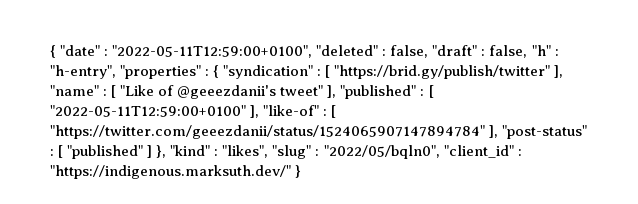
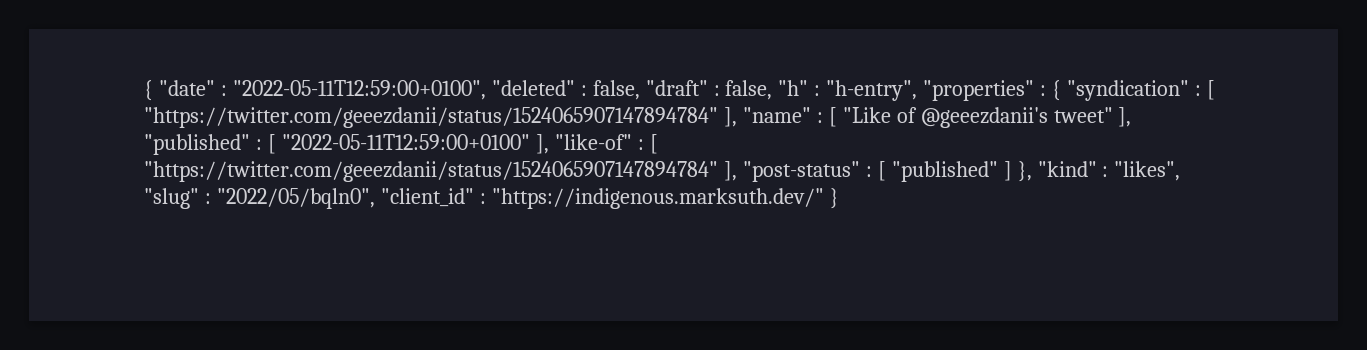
[334,65,551,79] "https://brid.gy/publish/twitter" -> [144,107,718,128] "https://twitter.com/geeezdanii/status/1524065907147894784"

